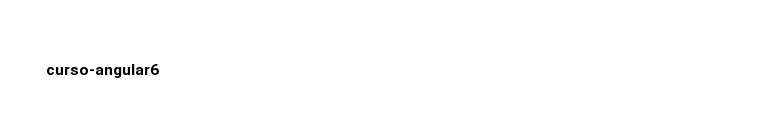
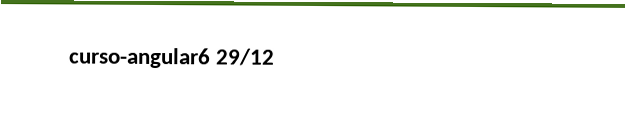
(159, 71) none -> [215,48,276,66] 29/12

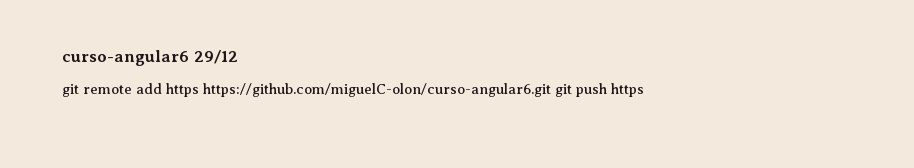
(276, 57) none -> [62,83,644,97] // git remote add https https://github.com/miguelC-olon/curso-angular6.git git push https

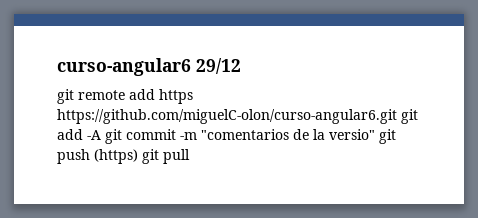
[575,83,644,97] push https -> [57,129,396,144] [57,149,190,164] add -A git commit -m "comentarios de la versio" git push (https) git pull

